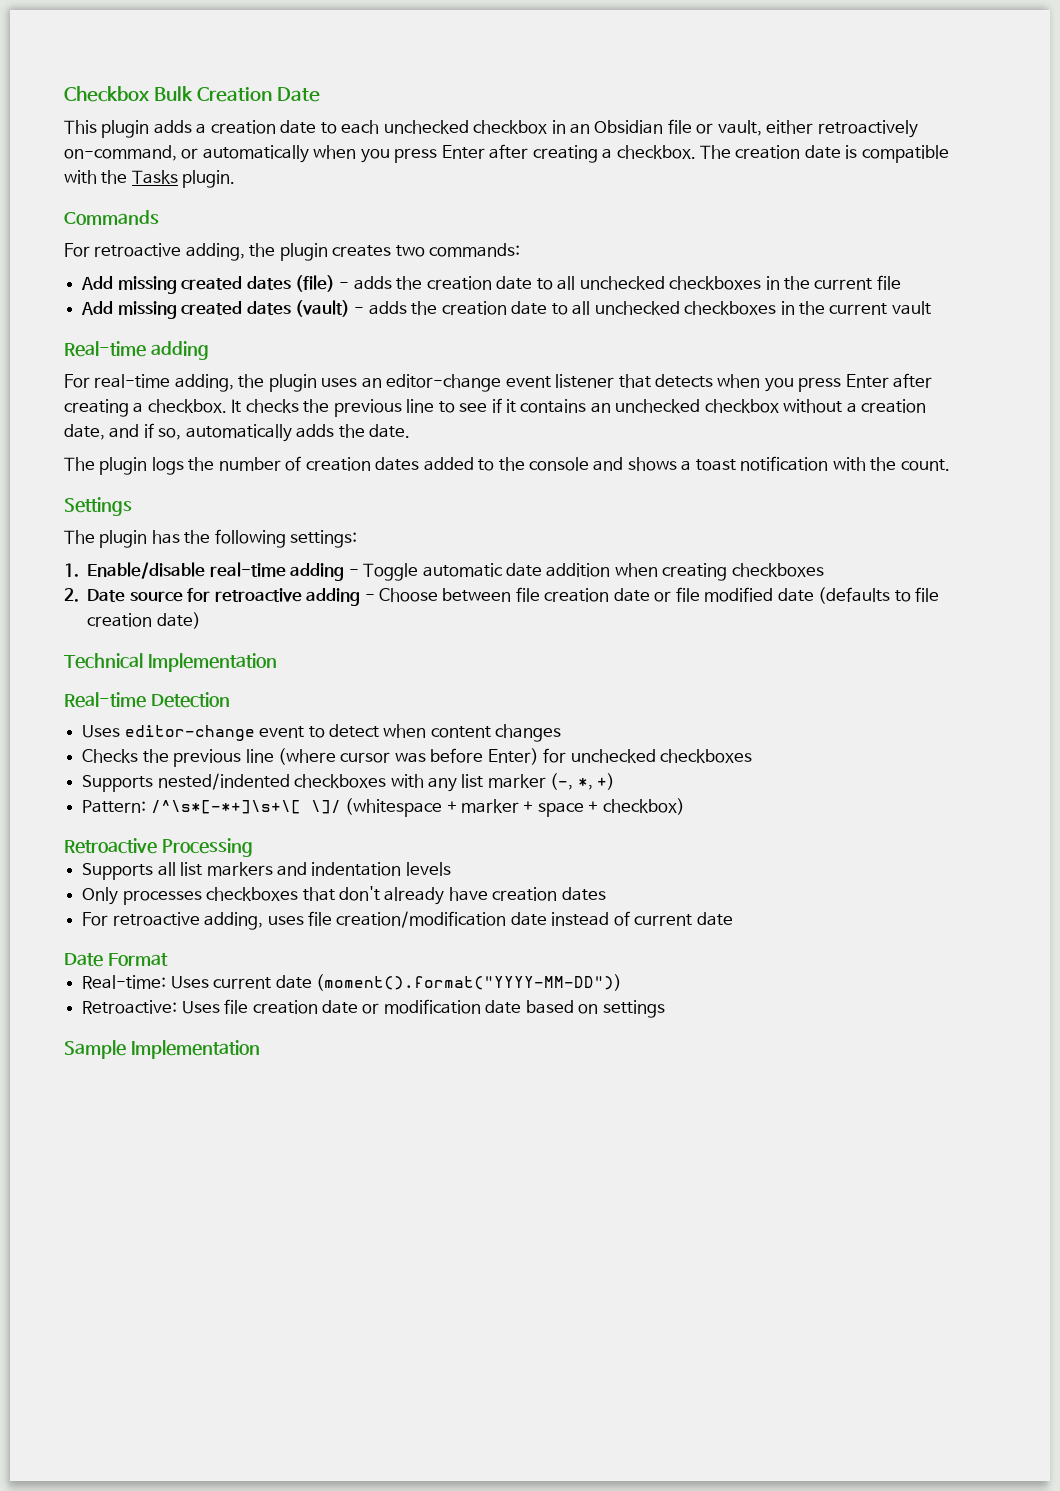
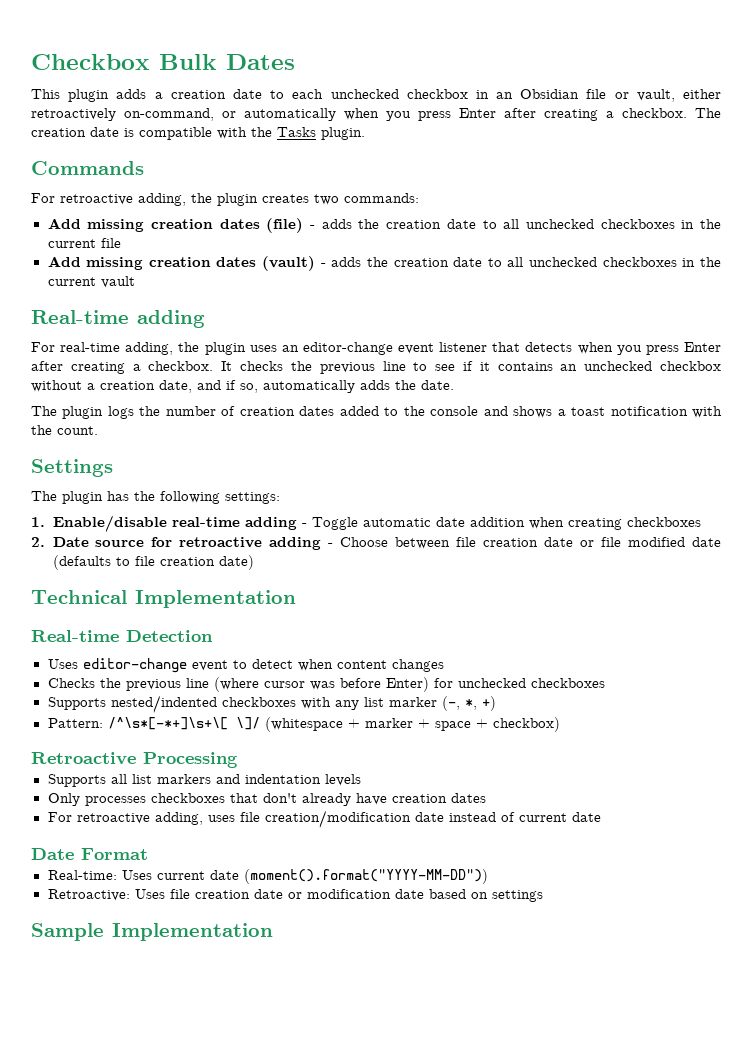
[197,87,321,102] Creation Date -> [226,54,295,70] Dates
[181,276,243,290] created -> [150,219,213,229] creation
[181,301,243,315] created -> [148,257,211,267] creation

